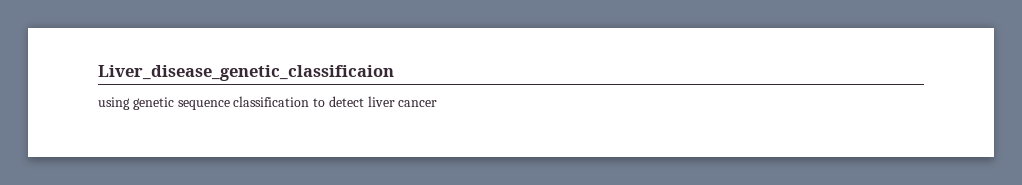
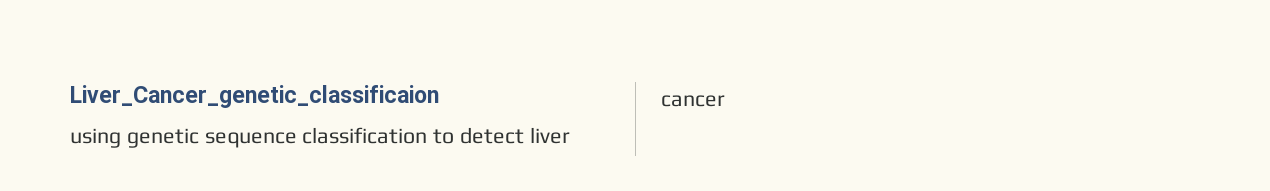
[98,65,394,81] Liver_disease_genetic_classificaion -> [70,85,439,108] Liver_Cancer_genetic_classificaion

